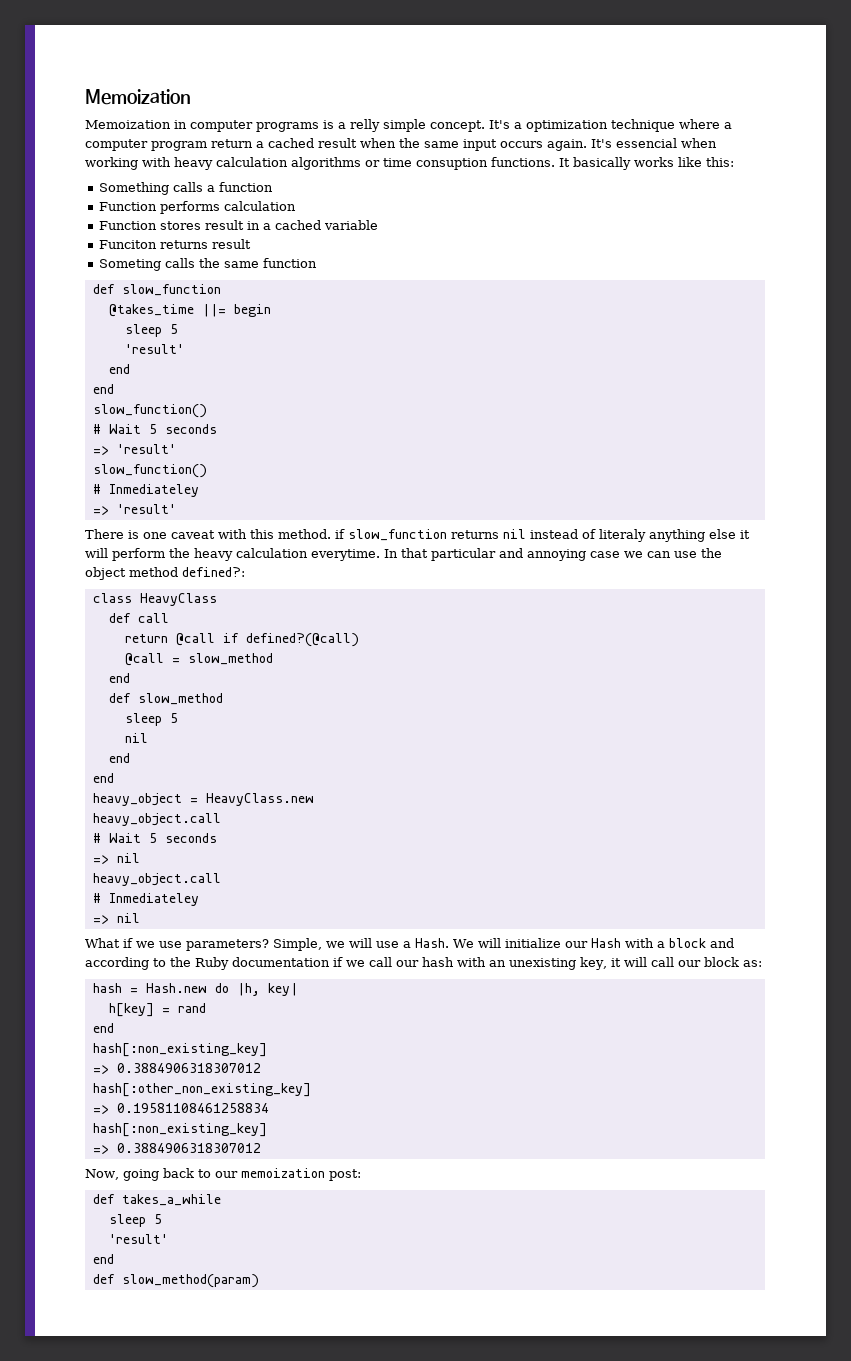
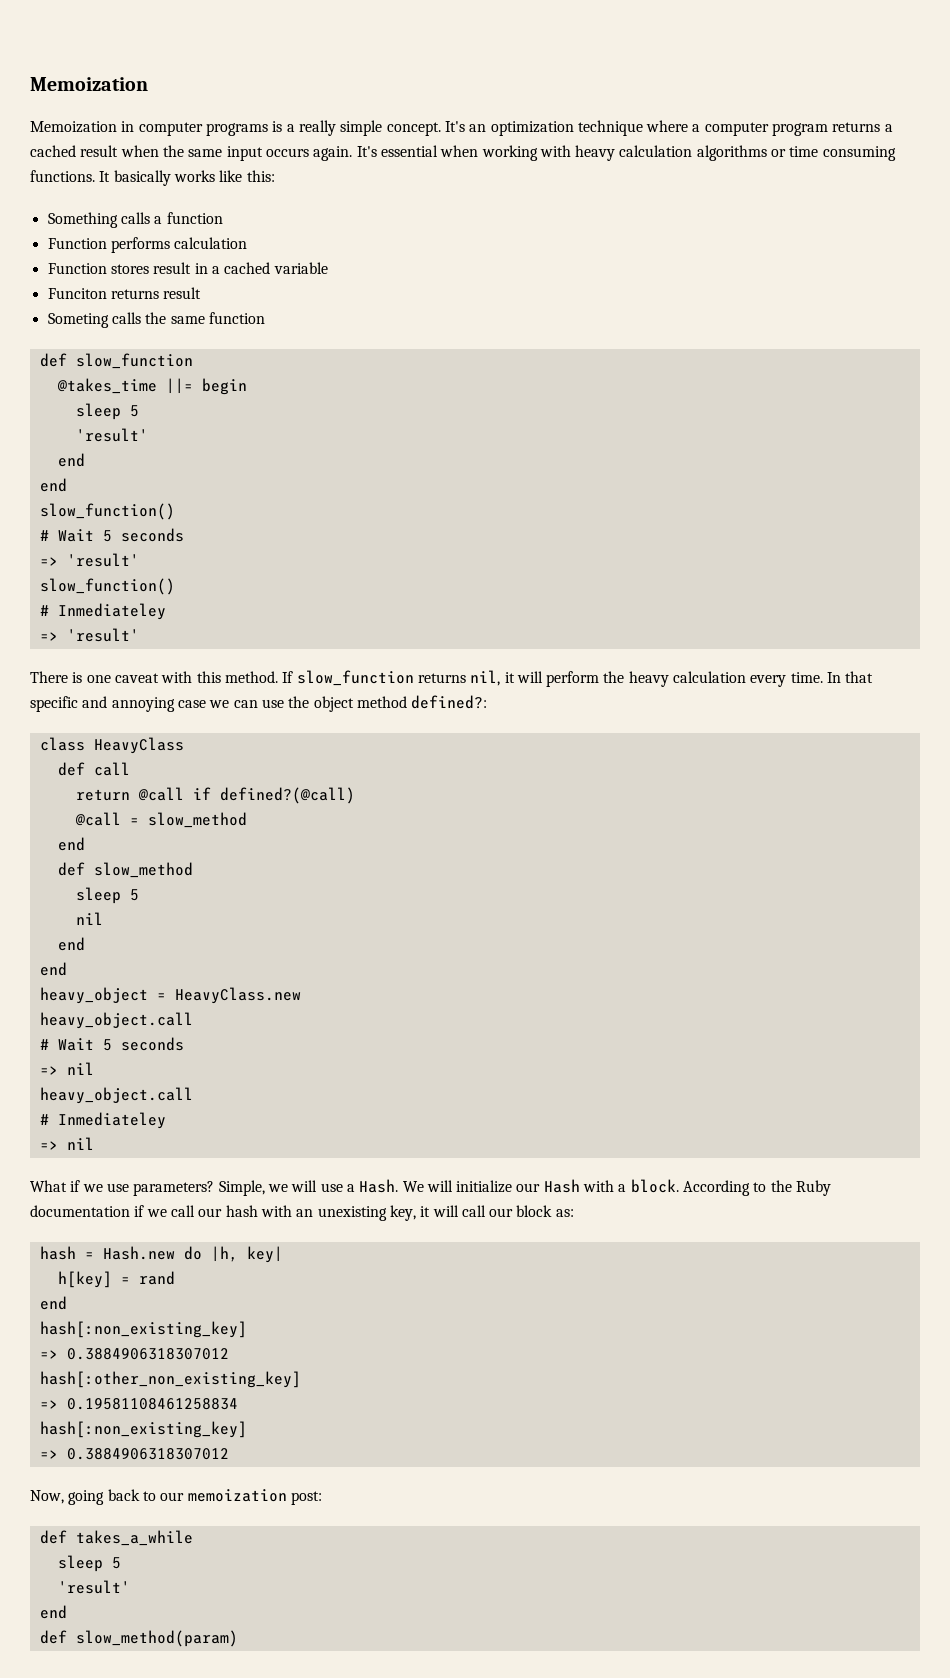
[350,119,380,132] relly -> [298,120,336,136] really
[514,122,522,129] a -> [469,124,487,132] an
[211,139,253,148] return -> [832,122,881,132] returns
[616,138,677,148] essencial -> [380,145,438,157] essential
[416,158,488,170] consuption -> [822,146,896,161] consuming
[335,529,345,539] if -> [282,671,294,683] If
[503,529,736,542] nil instead of literaly anything else -> [470,670,501,686] nil,
[311,549,380,561] everytime. -> [750,672,823,687] every time.
[431,548,496,561] particular -> [30,696,78,712] specific
[668,938,734,948] [85,957,149,970] block and according -> [630,1179,751,1196] block. According

